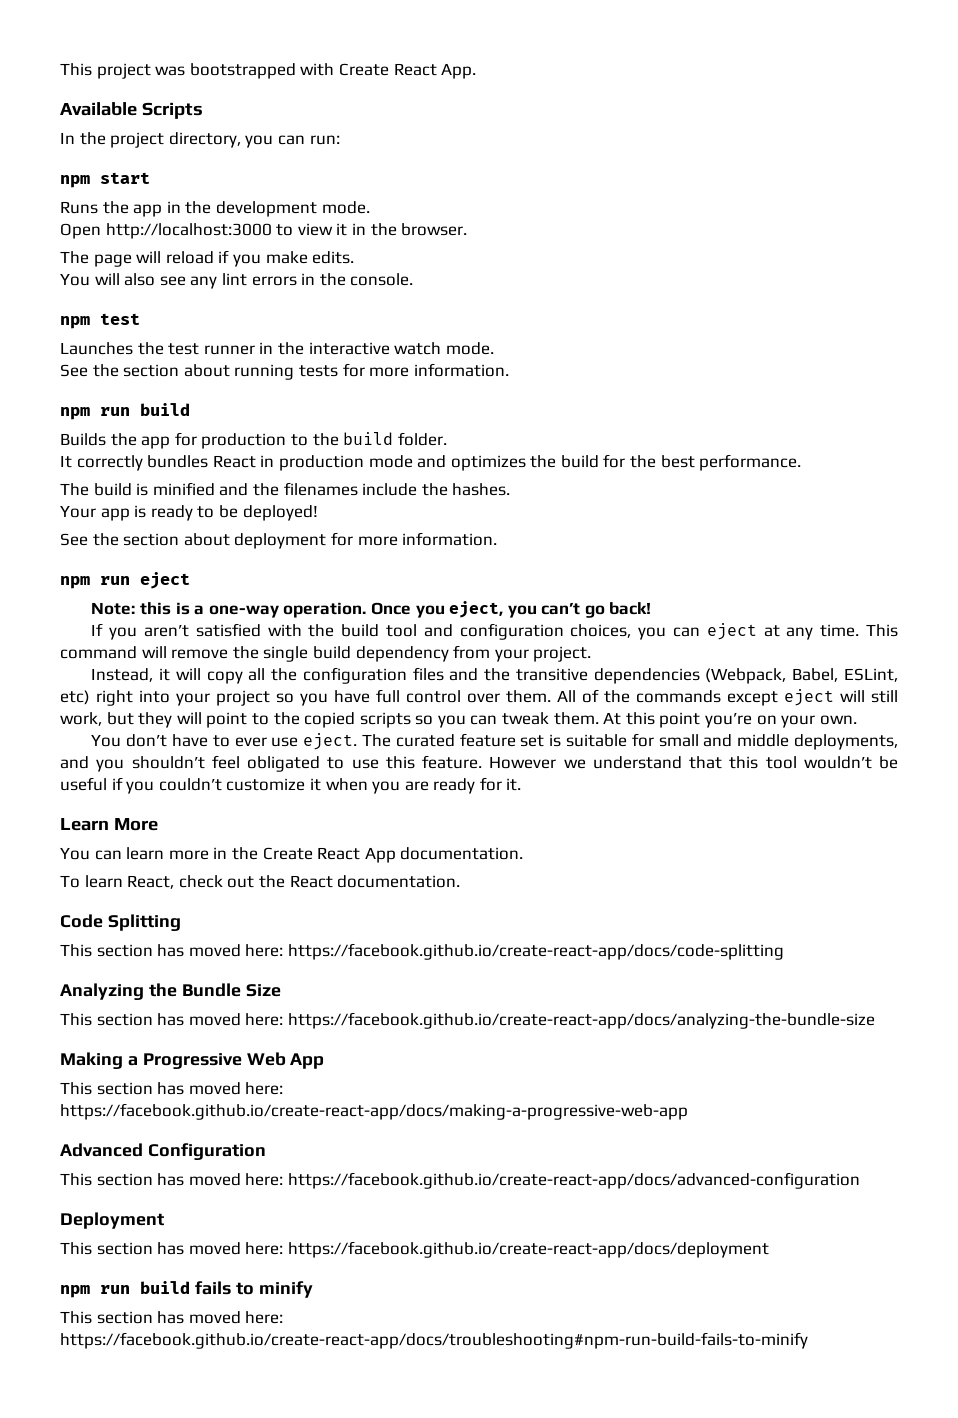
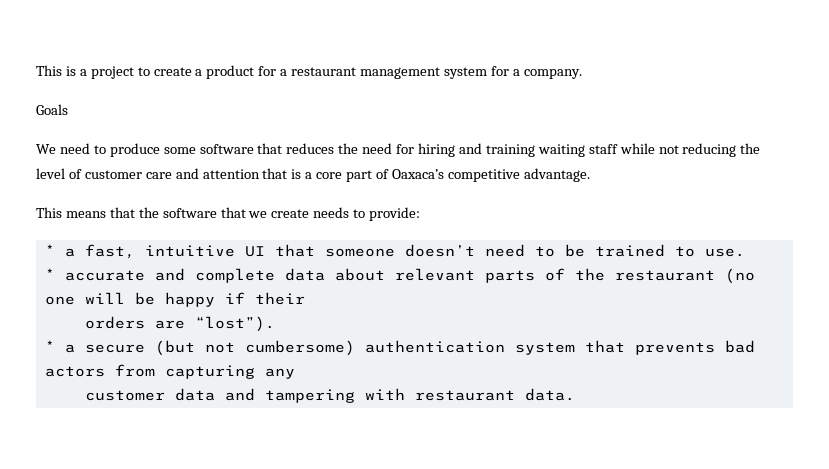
[60,63,477,79] [60,102,203,119] [60,132,340,148] [60,172,150,188] [60,201,370,217] [60,223,468,239] [60,250,355,267] [60,273,414,289] [60,313,140,329] [60,342,494,355] [60,363,509,380] [60,403,190,420] [60,432,447,449] [60,454,802,471] [60,482,511,496] [60,505,318,521] [60,532,498,549] [60,572,190,589] [91,601,652,618] [91,623,898,640] [60,645,592,662] [91,667,898,684] [60,689,898,706] [60,712,857,728] [91,733,898,750] [60,755,898,772] [60,777,522,794] [60,818,158,831] [60,847,524,863] [60,875,461,889] [60,914,181,931] [60,943,784,960] [60,983,281,1000] [60,1012,875,1029] [60,1052,325,1069] [60,1082,284,1095] [60,1103,688,1120] [60,1143,266,1160] [60,1172,860,1189] [60,1212,164,1229] [60,1241,769,1258] [60,1281,313,1298] [60,1311,284,1324] [60,1332,808,1349] This project was bootstrapped with Create React App. // Available Scripts // In the project directory, you can run: // npm start // Runs the app in the development mode. // Open http://localhost:3000 to view it in the browser. // The page will reload if you make edits. // You will also see any lint errors in the console. // npm test // Launches the test runner in the interactive watch mode. // See the section about running tests for more information. // npm run build // Builds the app for production to the build folder. // It correctly bundles React in production mode and optimizes the build for the best performance. // The build is minified and the filenames include the hashes. // Your app is ready to be deployed! // See the section about deployment for more information. // npm run eject // Note: this is a one-way operation. Once you eject, you can’t go back! // If you aren’t satisfied with the build tool and configuration choices, you can eject at any time. This command will remove the single build dependency from your project. // Instead, it will copy all the configuration files and the transitive dependencies (Webpack, Babel, ESLint, etc) right into your project so you have full control over them. All of the commands except eject will still work, but they will point to the copied scripts so you can tweak them. At this point you’re on your own. // You don’t have to ever use eject. The curated feature set is suitable for small and middle deployments, and you shouldn’t feel obligated to use this feature. However we understand that this tool wouldn’t be useful if you couldn’t customize it when you are ready for it. // Learn More // You can learn more in the Create React App documentation. // To learn React, check out the React documentation. // Code Splitting // This section has moved here: https://facebook.github.io/create-react-app/docs/code-splitting // Analyzing the Bundle Size // This section has moved here: https://facebook.github.io/create-react-app/docs/analyzing-the-bundle-size // Making a Progressive Web App // This section has moved here: https://facebook.github.io/create-react-app/docs/making-a-progressive-web-app // Advanced Configuration // This section has moved here: https://facebook.github.io/create-react-app/docs/advanced-configuration // Deployment // This section has moved here: https://facebook.github.io/create-react-app/docs/deployment // npm run build fails to minify // This section has moved here: https://facebook.github.io/create-react-app/docs/troubleshooting#npm-run-build-fails-to-minify -> [36,65,582,79] [36,104,68,115] [36,143,761,157] [36,168,590,182] [36,207,421,221] [44,244,745,259] [44,268,755,284] [44,292,305,307] [84,316,275,332] [44,340,755,356] [44,364,295,379] [84,388,575,403] This is a project to create a product for a restaurant management system for a company. // Goals // We need to produce some software that reduces the need for hiring and training waiting staff while not reducing the level of customer care and attention that is a core part of Oaxaca’s competitive advantage. // This means that the software that we create needs to provide: // * a fast, intuitive UI that someone doesn’t need to be trained to use. // * accurate and complete data about relevant parts of the restaurant (no one will be happy if their // orders are “lost”). // * a secure (but not cumbersome) authentication system that prevents bad actors from capturing any // customer data and tampering with restaurant data.

